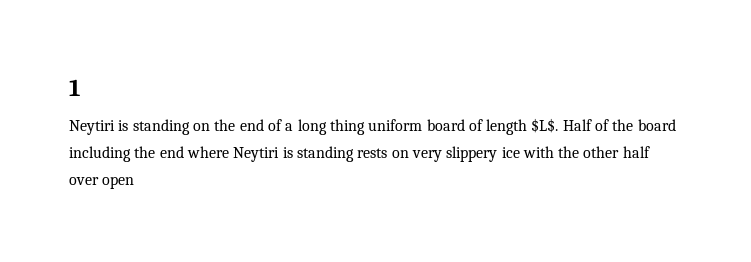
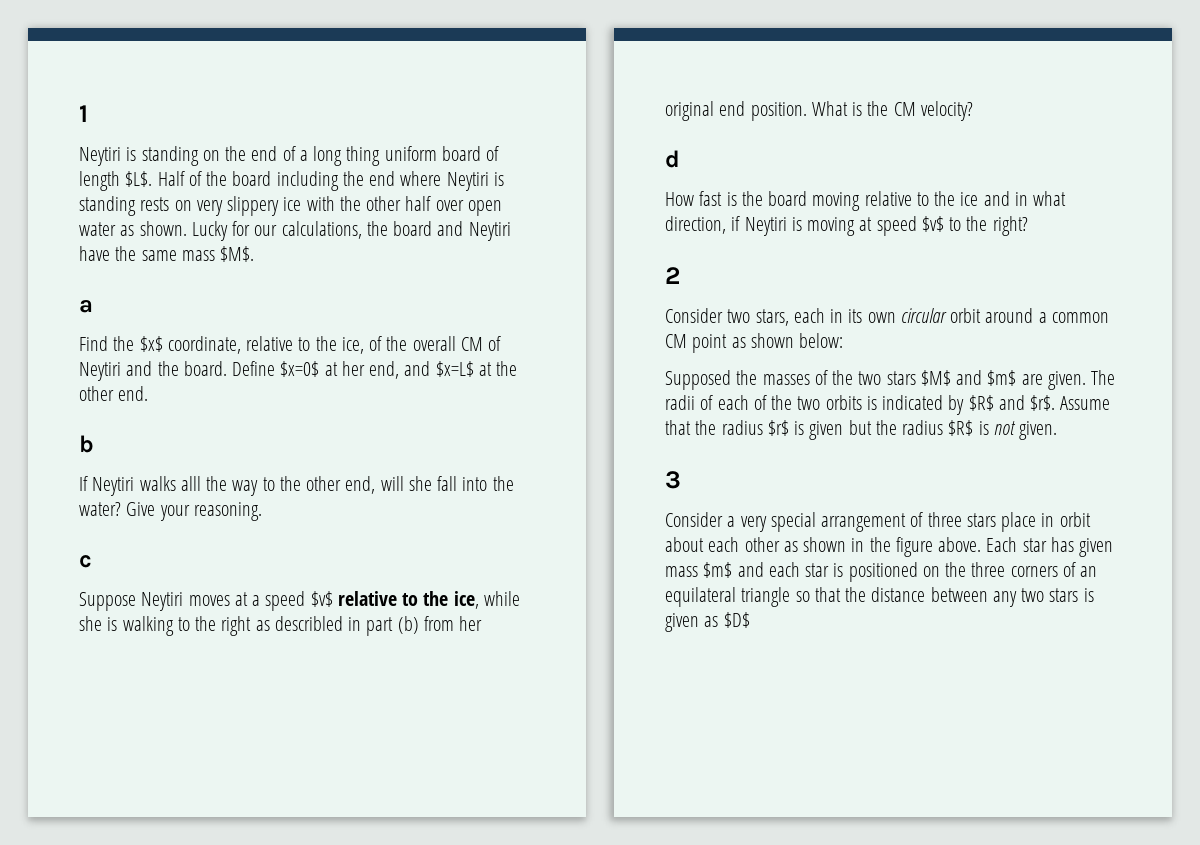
(135, 182) none -> [79,221,511,241] [79,246,255,262] [79,300,93,313] [79,336,502,354] [79,361,518,381] [79,386,149,401] [79,435,94,453] [79,476,514,496] [79,502,262,521] [79,555,92,568] [79,591,520,611] [79,616,483,636] [665,101,973,121] [665,150,680,168] [665,191,1067,211] [665,216,1028,236] [665,267,680,284] [665,308,1109,326] [665,333,844,353] [665,370,1116,390] [665,395,1111,415] [665,420,1058,440] [665,471,681,489] [665,512,1091,532] [665,537,1114,557] [665,562,1098,582] [665,587,1094,607] [665,612,750,632] water as shown. Lucky for our calculations, the board and Neytiri have the same mass $M$. // a // Find the $x$ coordinate, relative to the ice, of the overall CM of Neytiri and the board. Define $x=0$ at her end, and $x=L$ at the other end. // b // If Neytiri walks alll the way to the other end, will she fall into the water? Give your reasoning. // c // Suppose Neytiri moves at a speed $v$ relative to the ice, while she is walking to the right as describled in part (b) from her original end position. What is the CM velocity? // d // How fast is the board moving relative to the ice and in what direction, if Neytiri is moving at speed $v$ to the right? // 2 // Consider two stars, each in its own circular orbit around a common CM point as shown below: // Supposed the masses of the two stars $M$ and $m$ are given. The radii of each of the two orbits is indicated by $R$ and $r$. Assume that the radius $r$ is given but the radius $R$ is not given. // 3 // Consider a very special arrangement of three stars place in orbit about each other as shown in the figure above. Each star has given mass $m$ and each star is positioned on the three corners of an equilateral triangle so that the distance between any two stars is given as $D$

